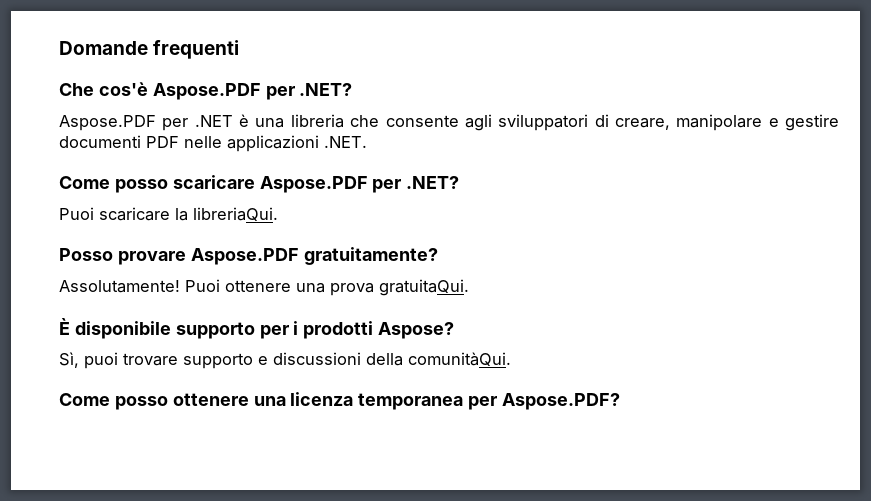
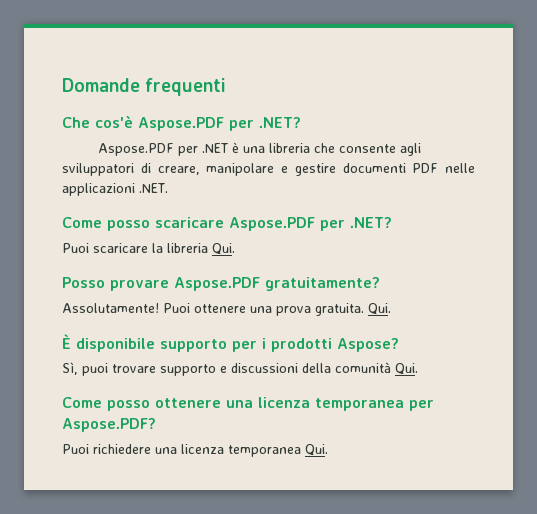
[193,207,278,221] libreriaQui. -> [167,243,235,255] libreria Qui.
[379,279,469,296] gratuitaQui. -> [315,303,391,316] gratuita. Qui.
[408,352,511,366] comunitàQui. -> [335,362,418,375] comunità Qui.
(621, 401) none -> [62,444,328,457] // Puoi richiedere una licenza temporanea Qui.

